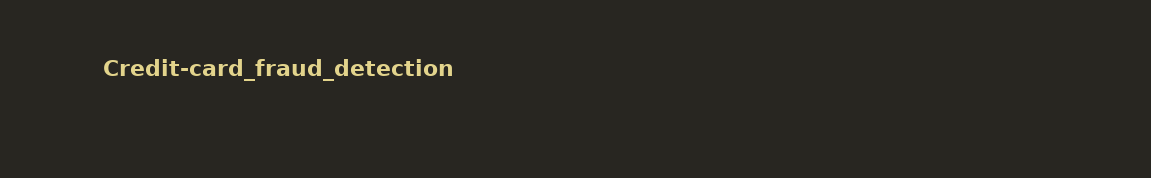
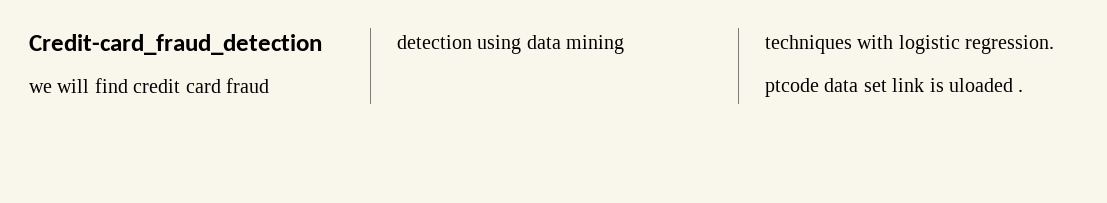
(454, 70) none -> [29,78,269,93] [397,35,1055,54] [765,78,1024,97] // we will find credit card fraud detection using data mining techniques with logistic regression. // ptcode data set link is uloaded .

